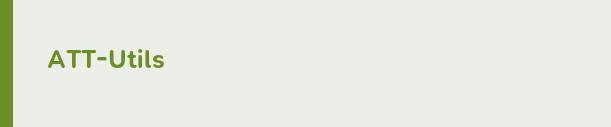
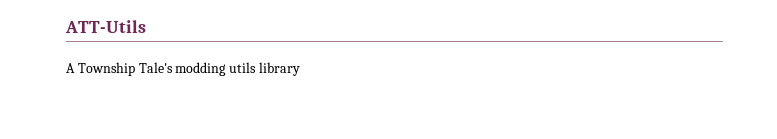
(165, 59) none -> [66,62,300,76] // A Township Tale's modding utils library

